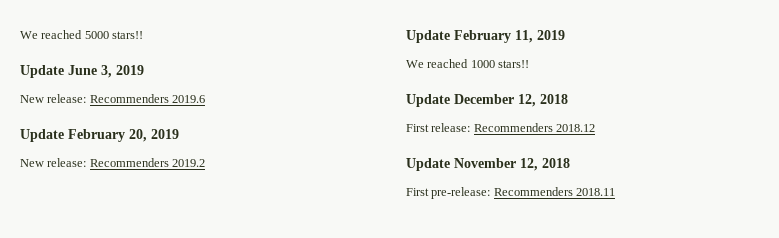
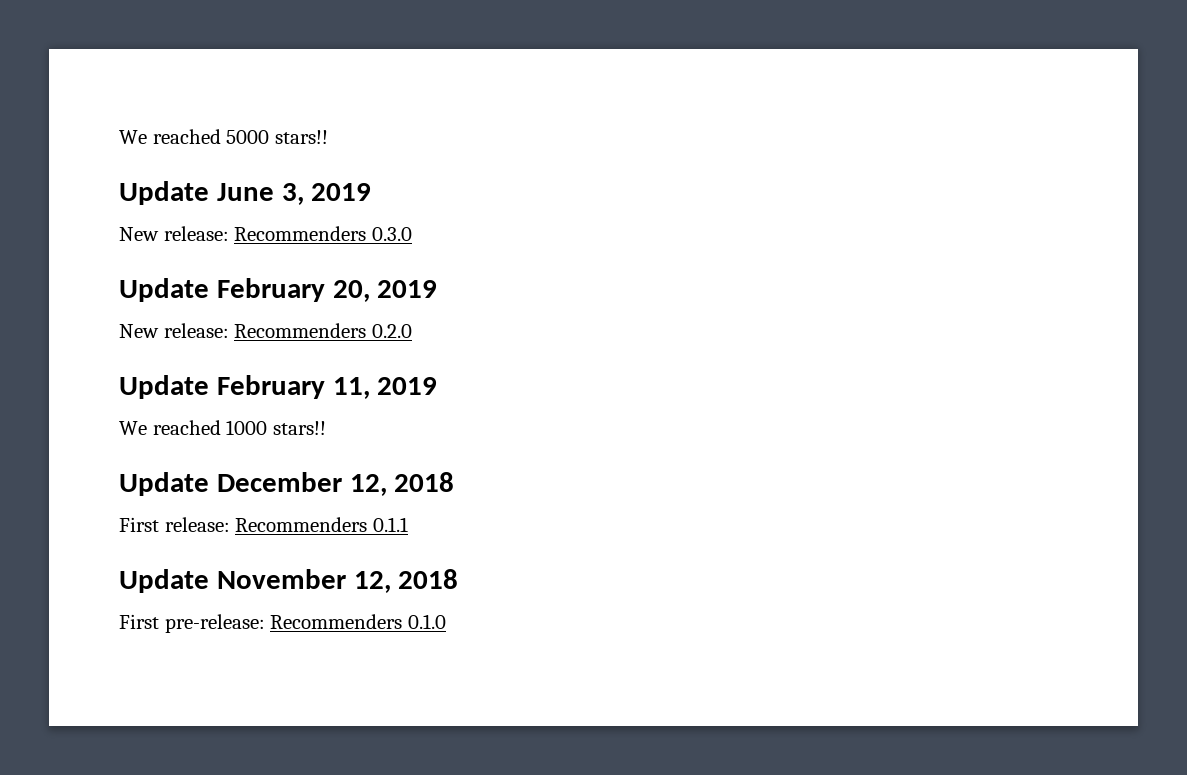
[172,95,206,103] 2019.6 -> [371,227,412,241] 0.3.0
[172,159,206,167] 2019.2 -> [371,324,412,338] 0.2.0
[556,124,596,132] 2018.12 -> [372,517,408,532] 0.1.1
[576,188,616,196] 2018.11 -> [407,614,446,629] 0.1.0

